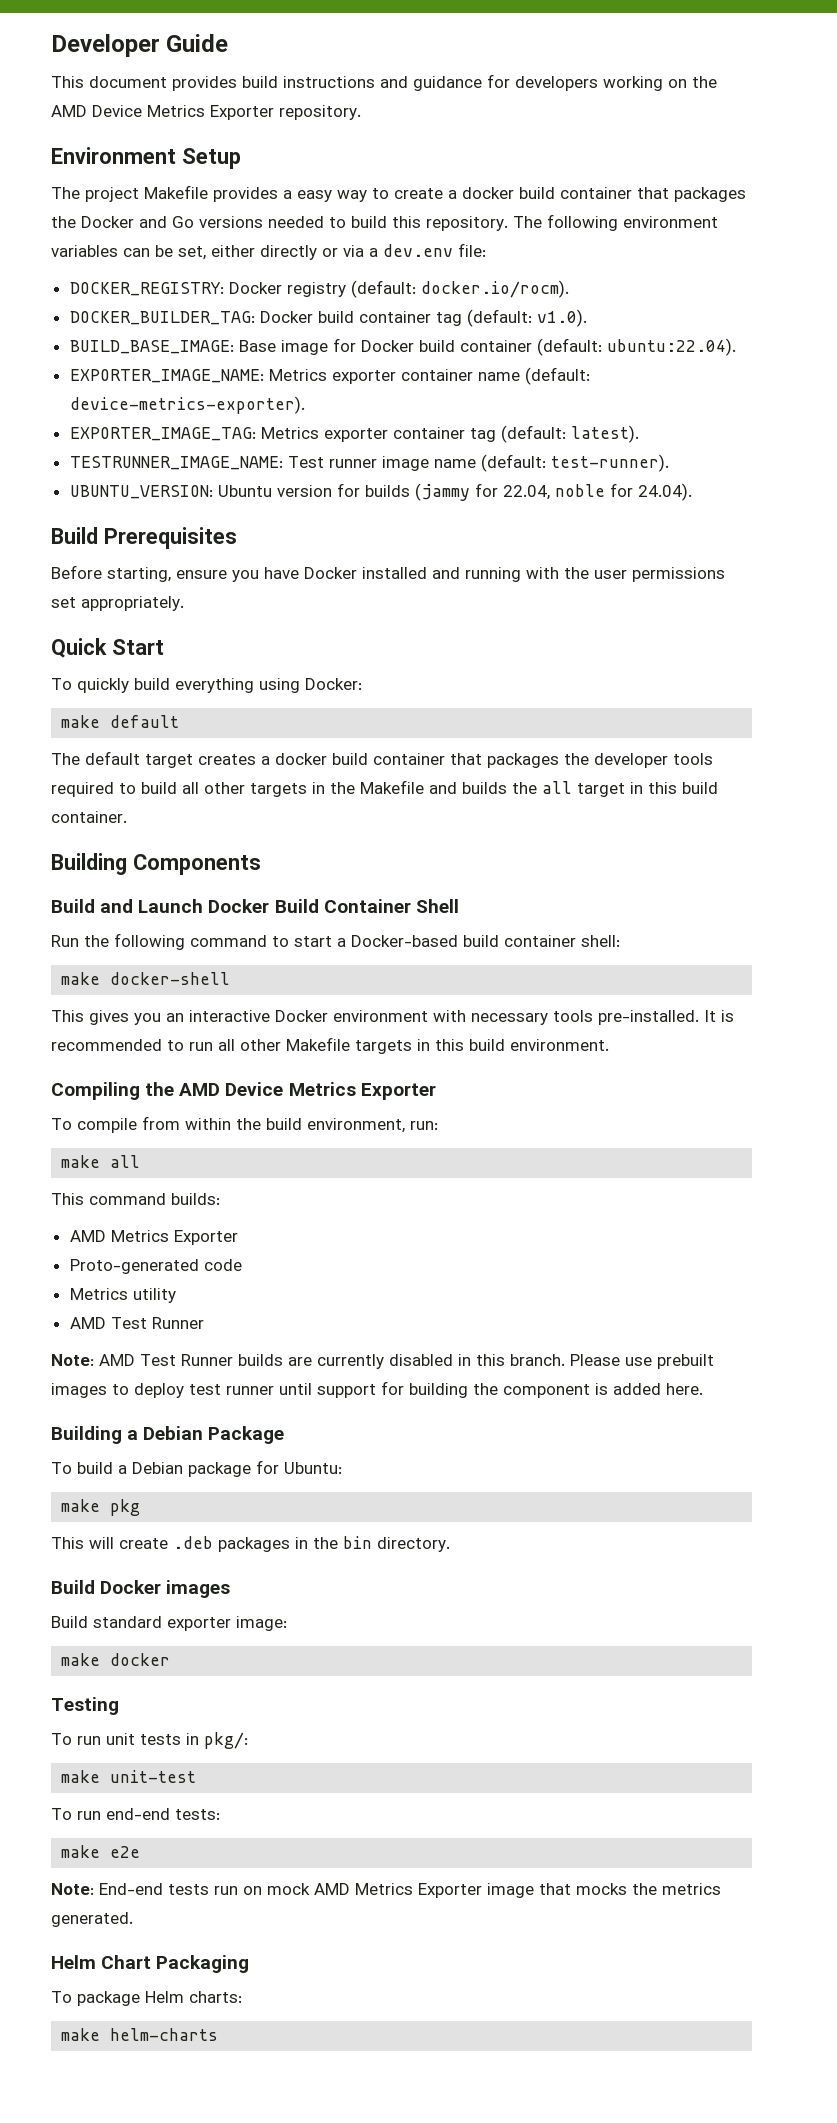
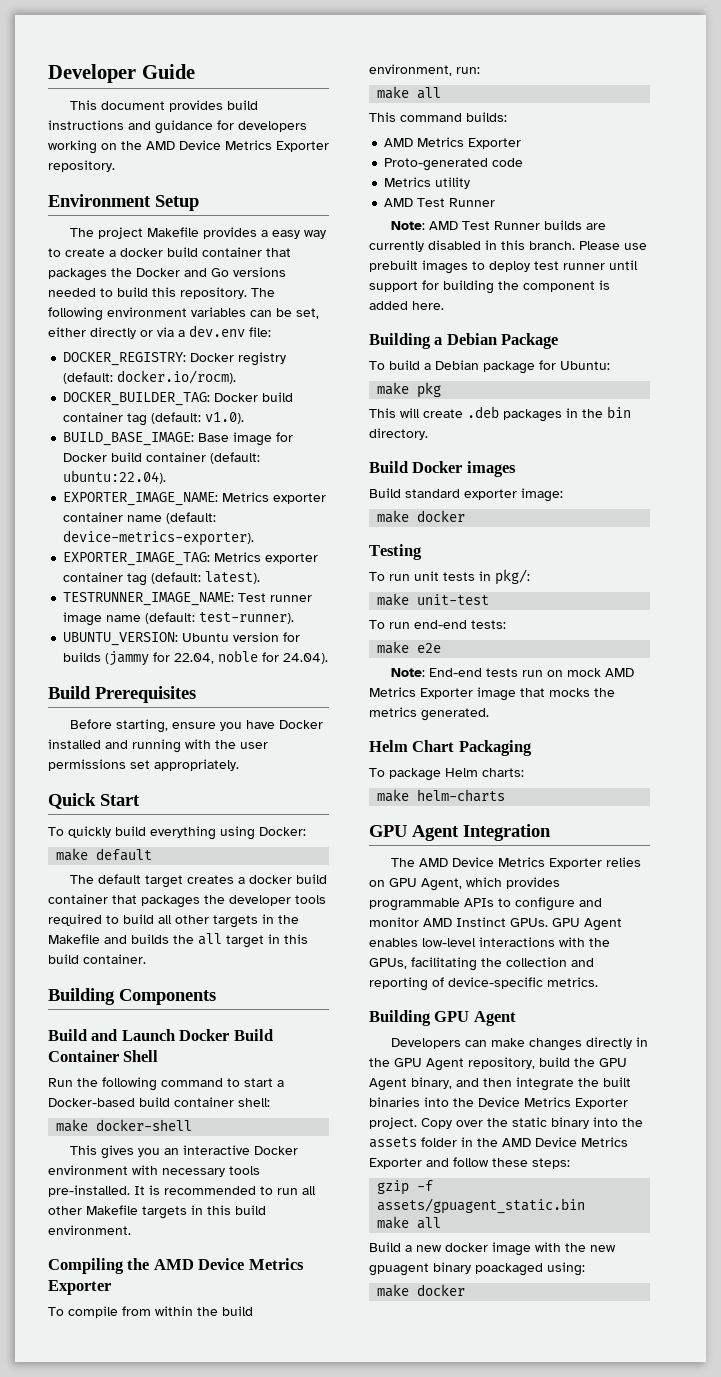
(219, 2034) none -> [369,824,551,841] [390,857,641,869] [369,877,560,891] [369,897,602,911] [369,917,622,931] [369,937,610,947] [369,957,594,971] [369,977,598,991] [369,1010,516,1026] [390,1037,648,1051] [369,1057,627,1071] [369,1077,631,1091] [369,1097,628,1109] [369,1117,643,1129] [369,1137,628,1148] [369,1157,570,1169] [377,1180,434,1195] [377,1198,586,1214] [377,1216,442,1229] [369,1242,616,1256] [369,1262,585,1276] [377,1284,466,1297] // GPU Agent Integration // The AMD Device Metrics Exporter relies on GPU Agent, which provides programmable APIs to configure and monitor AMD Instinct GPUs. GPU Agent enables low-level interactions with the GPUs, facilitating the collection and reporting of device-specific metrics. // Building GPU Agent // Developers can make changes directly in the GPU Agent repository, build the GPU Agent binary, and then integrate the built binaries into the Device Metrics Exporter project. Copy over the static binary into the assets folder in the AMD Device Metrics Exporter and follow these steps: // gzip -f assets/gpuagent_static.bin // make all // Build a new docker image with the new gpuagent binary poackaged using: // make docker

